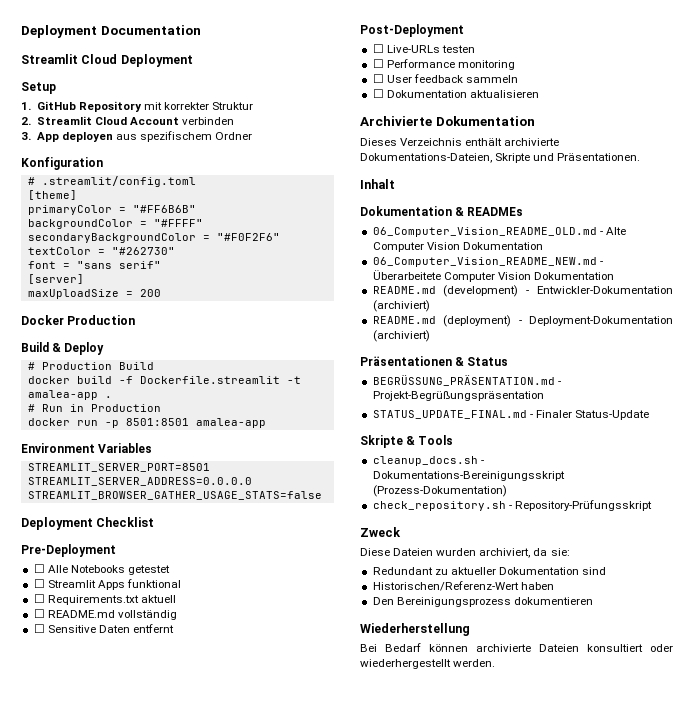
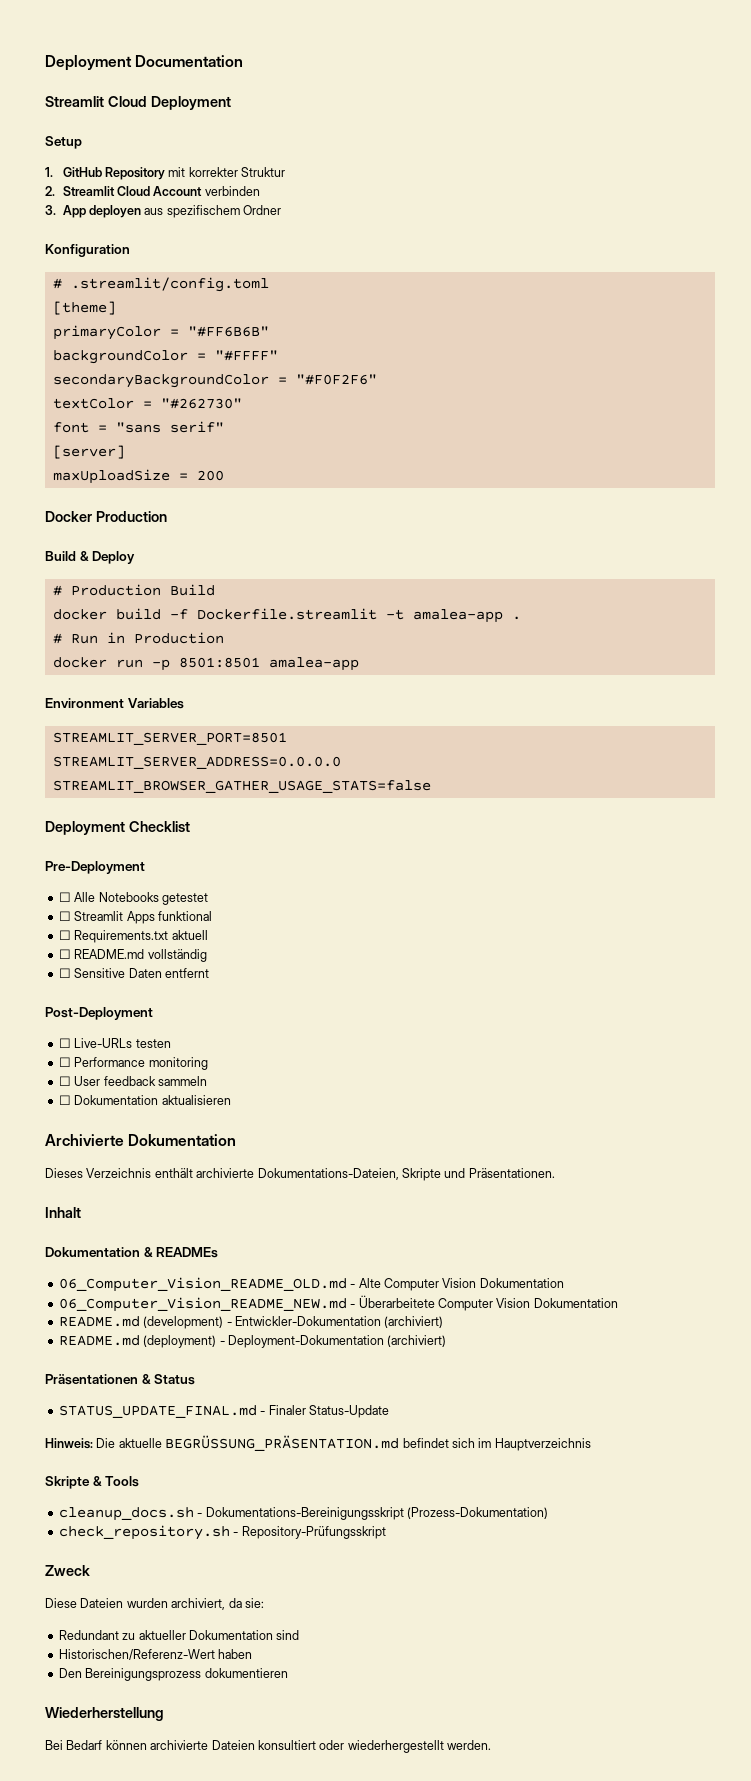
[372,375,561,386] [372,391,544,401] // BEGRÜSSUNG_PRÄSENTATION.md - Projekt-Begrüßungspräsentation -> (196, 1379) none
(649, 415) none -> [45,1435,591,1451] // Hinweis: Die aktuelle BEGRÜSSUNG_PRÄSENTATION.md befindet sich im Hauptverzeichnis

